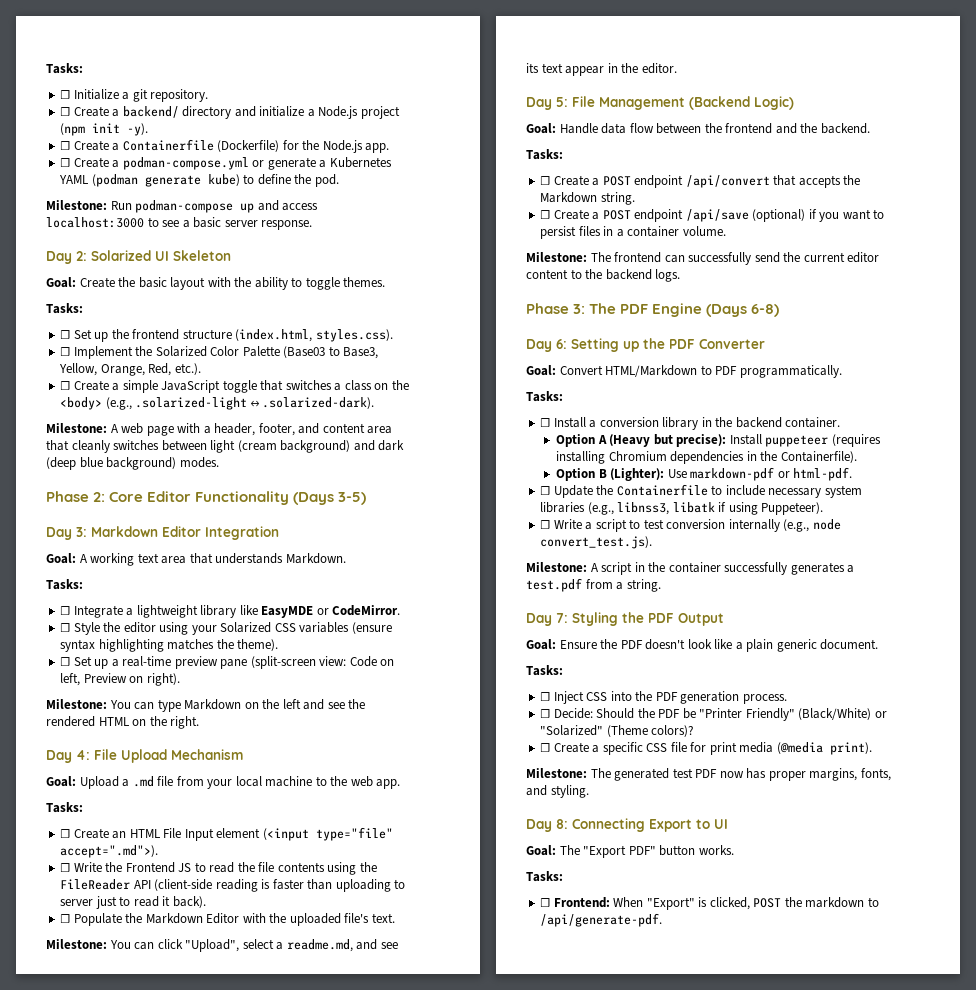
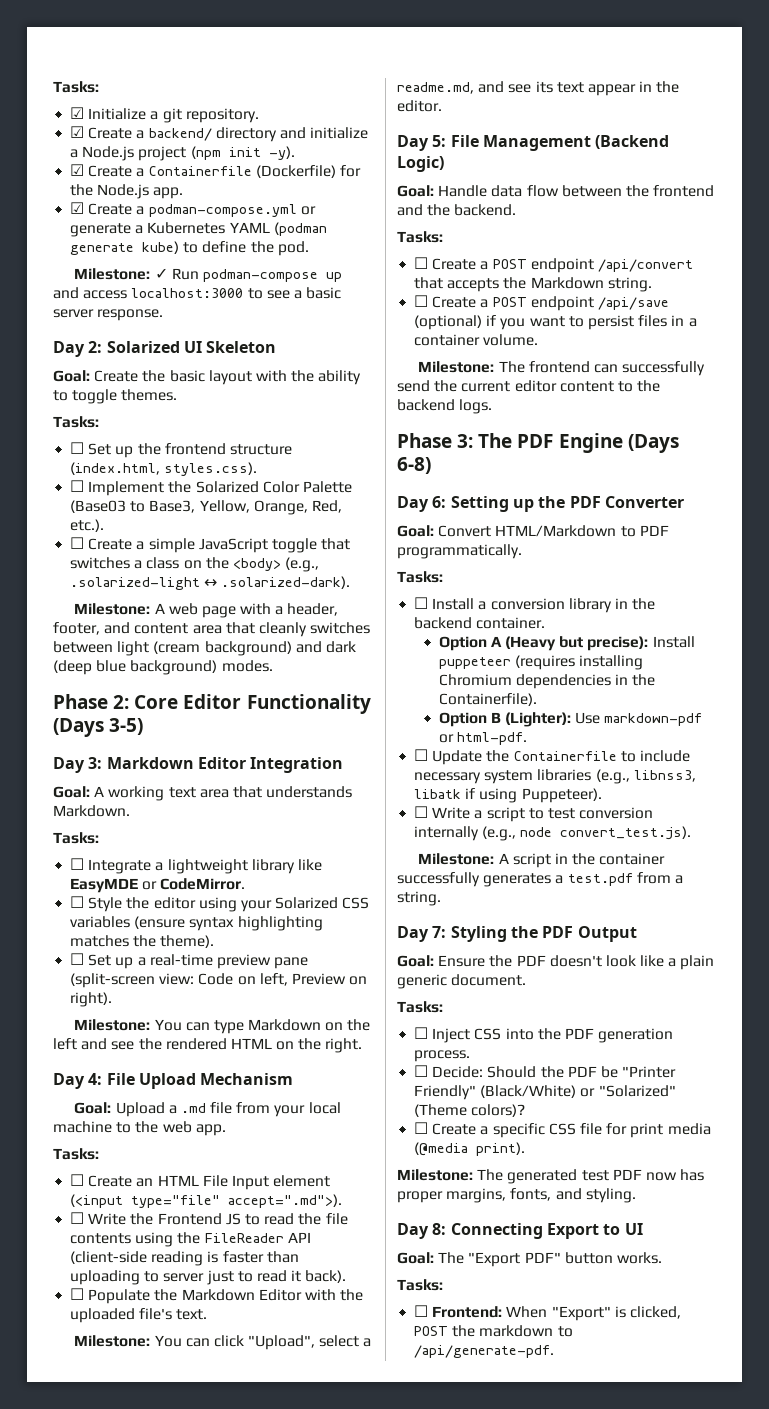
[46,63,83,74] [60,90,71,99] Tasks: // ☐ -> [53,81,99,93] [70,107,85,119] Tasks: // ☑
[60,107,71,116] ☐ -> [70,126,85,138] ☑
[60,141,71,150] ☐ -> [70,164,85,176] ☑
[60,158,71,167] ☐ -> [70,202,85,214] ☑
(107, 205) none -> [154,268,168,279] ✓

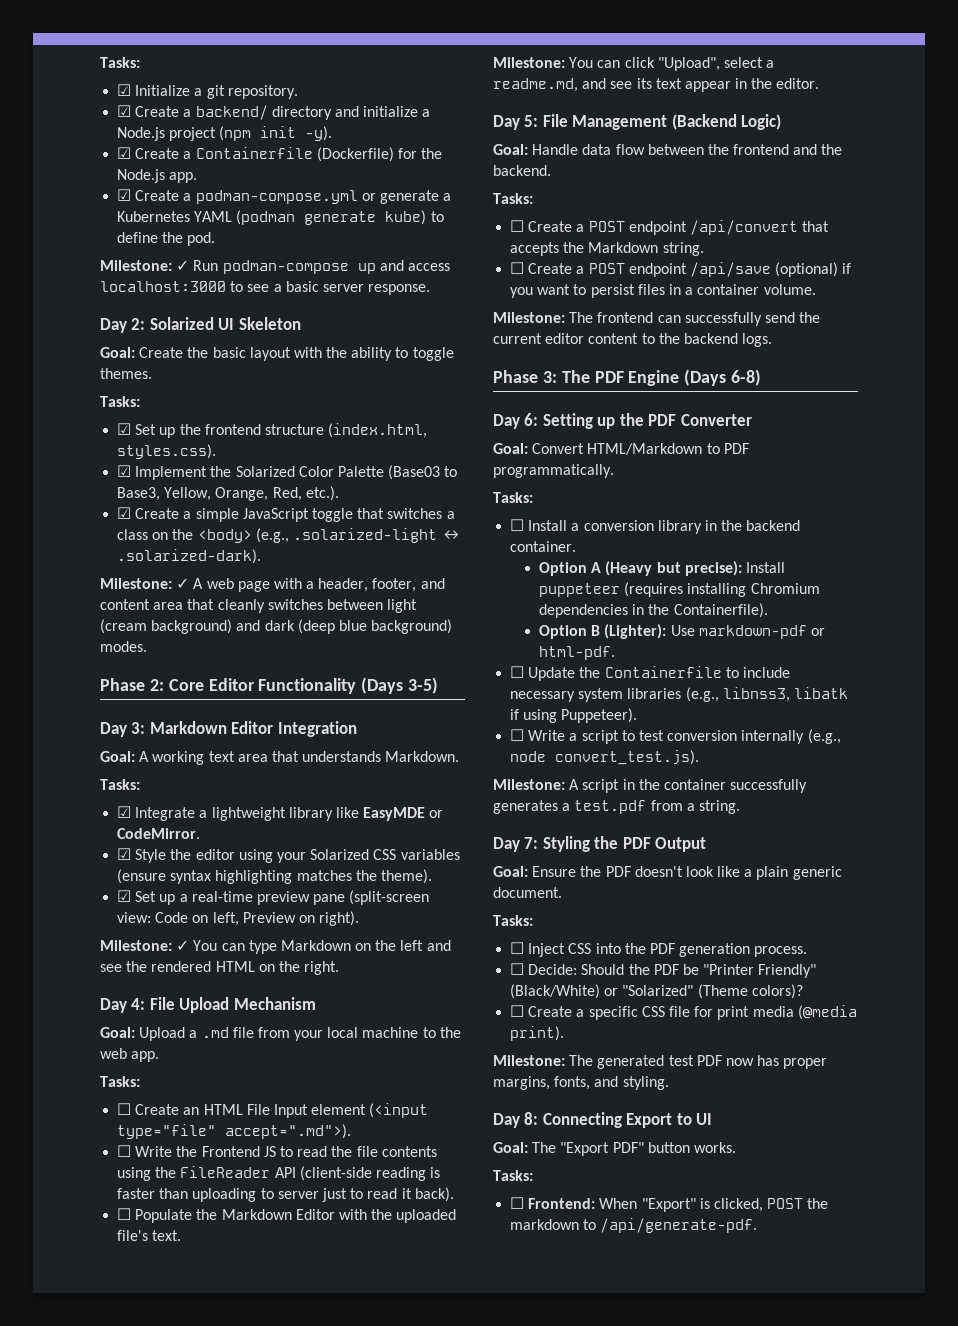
[70,442,85,454] ☐ -> [117,423,132,435] ☑
[70,480,85,492] ☐ -> [117,465,132,477] ☑
[70,537,85,549] ☐ -> [117,507,132,519] ☑
(151, 609) none -> [176,578,190,589] ✓
[70,858,85,870] ☐ -> [117,806,132,818] ☑
[70,896,85,908] ☐ -> [117,848,132,860] ☑
[70,953,85,965] ☐ -> [117,890,132,902] ☑
(151, 1025) none -> [176,940,190,951] ✓

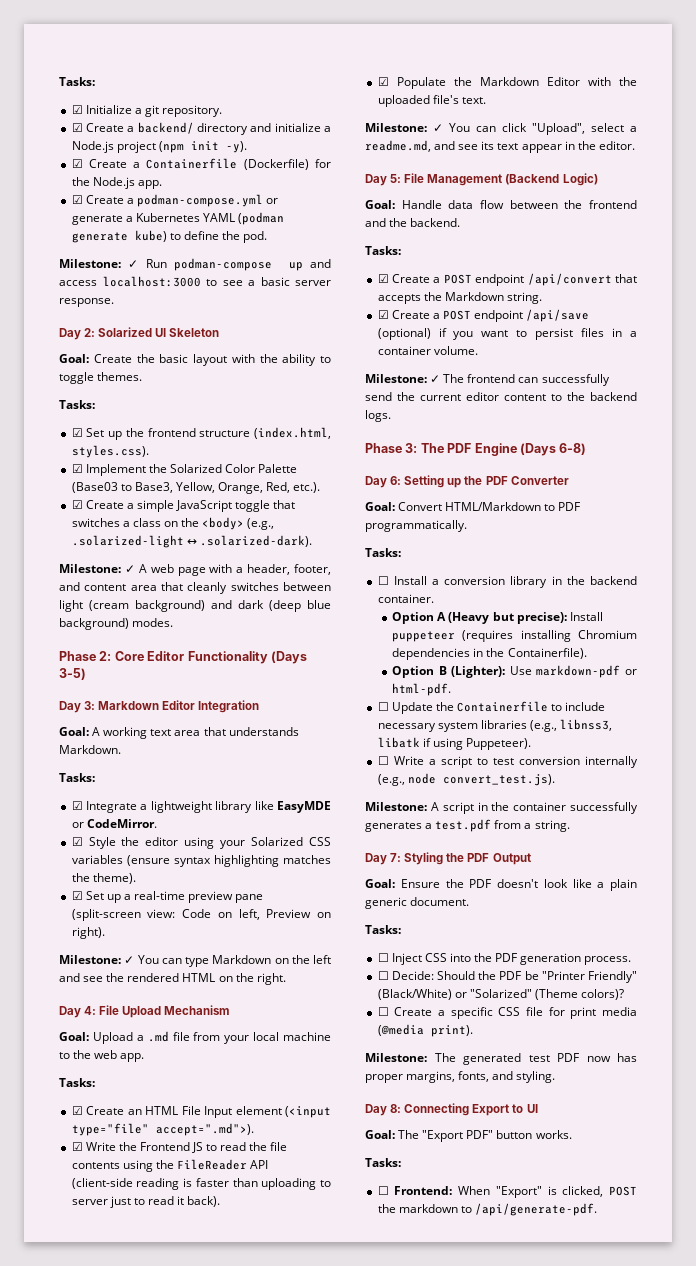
[117,1103,132,1115] ☐ -> [71,1106,83,1115] ☑
[117,1145,132,1157] ☐ -> [71,1142,83,1151] ☑
[117,1208,132,1220] ☐ -> [377,77,389,86] ☑
(565, 62) none -> [433,124,443,132] ✓
[510,220,525,232] ☐ -> [377,274,389,283] ☑
[510,262,525,274] ☐ -> [377,310,389,319] ☑
(565, 317) none -> [430,375,441,383] ✓

